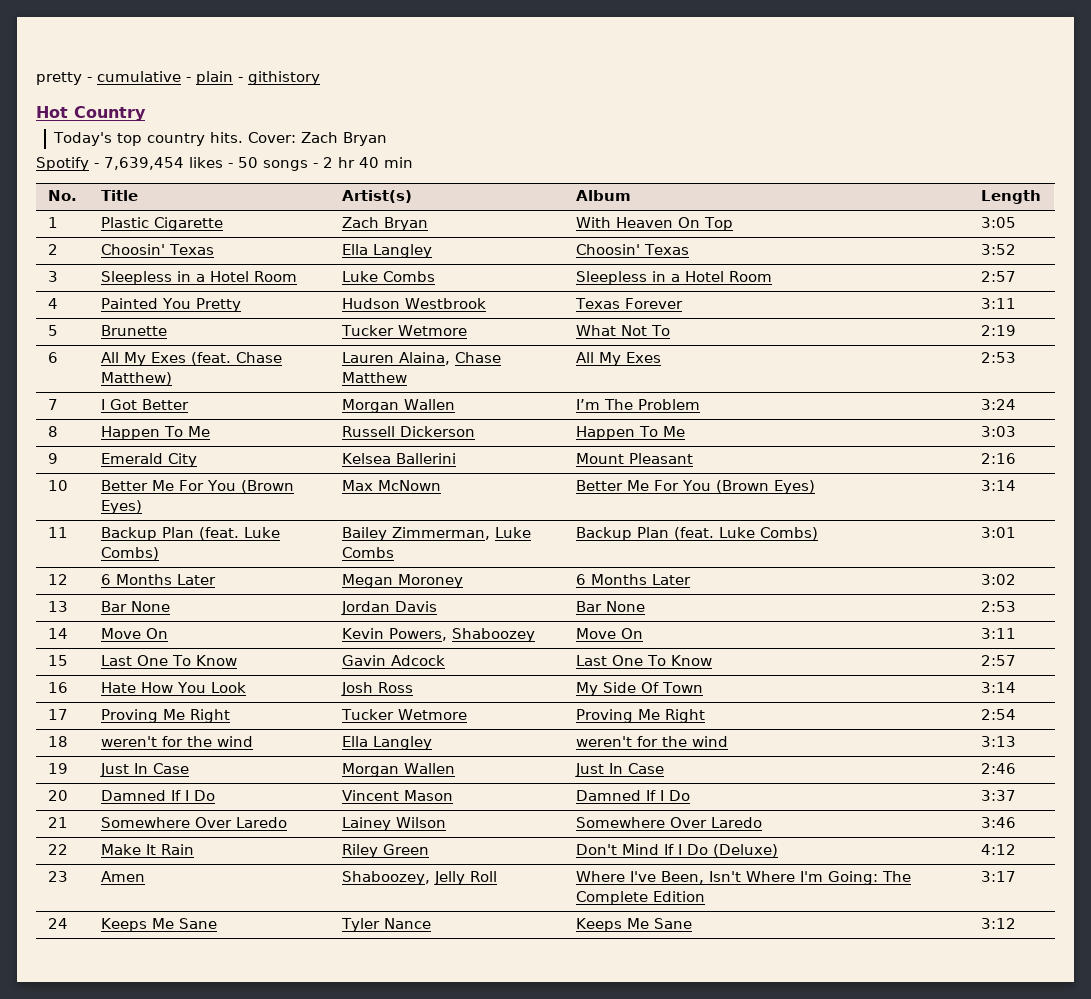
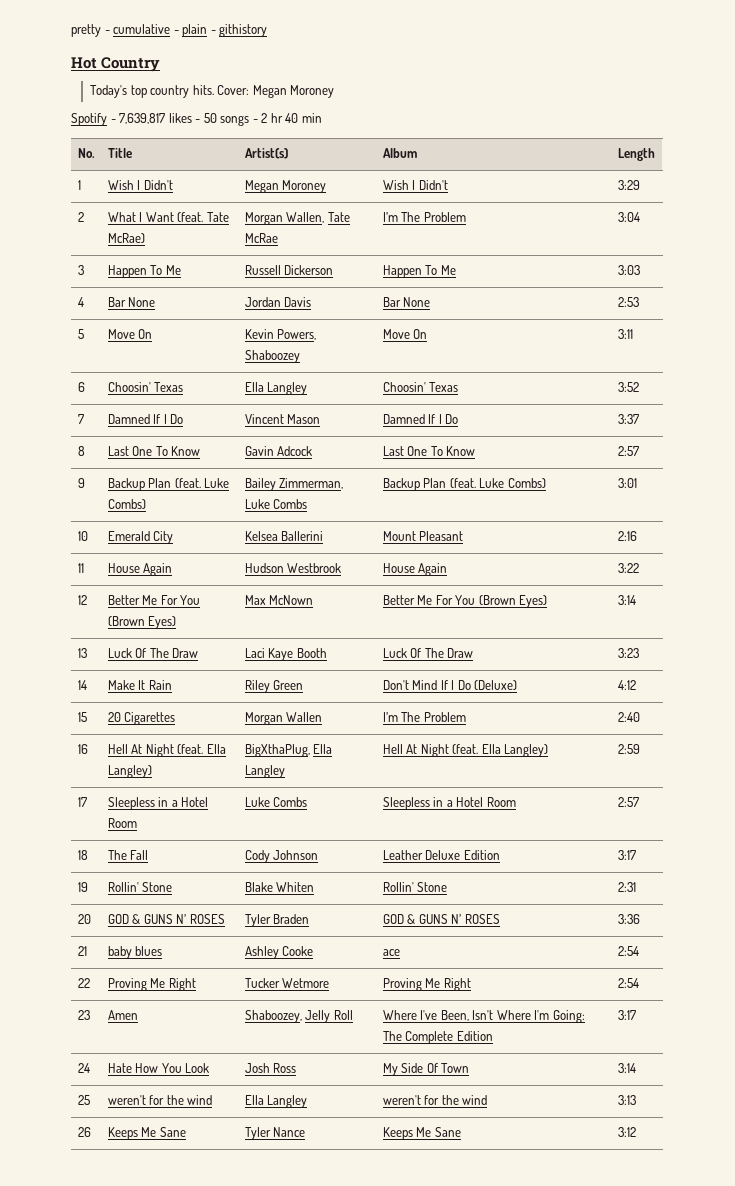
[301,132,388,146] Zach Bryan -> [252,85,335,98] Megan Moroney
[104,157,184,170] 7,639,454 -> [119,113,166,124] 7,639,817
[100,217,223,231] [341,217,428,231] [575,217,733,231] [980,217,1016,228] [47,244,58,255] [100,244,214,255] [341,244,432,258] [575,244,689,255] [980,244,1016,255] [47,271,58,282] [100,271,297,285] [341,271,435,282] [575,271,772,285] [980,271,1016,282] [47,298,58,309] [100,298,241,312] [341,298,486,309] [574,298,683,309] [980,298,1016,309] [47,325,58,336] [100,325,167,336] [340,325,467,336] [575,325,670,336] [980,325,1016,336] [47,352,58,363] [100,352,282,366] [100,372,172,385] [341,352,501,365] [341,372,407,383] [575,352,661,366] [980,352,1016,363] [47,399,58,410] [100,399,189,410] [341,399,455,413] [575,399,700,410] [980,399,1016,410] [47,426,58,437] Plastic Cigarette | Zach Bryan | With Heaven On Top | 3:05 // 2 | Choosin' Texas | Ella Langley | Choosin' Texas | 3:52 // 3 | Sleepless in a Hotel Room | Luke Combs | Sleepless in a Hotel Room | 2:57 // 4 | Painted You Pretty | Hudson Westbrook | Texas Forever | 3:11 // 5 | Brunette | Tucker Wetmore | What Not To | 2:19 // 6 | All My Exes (feat. Chase Matthew) | Lauren Alaina, Chase Matthew | All My Exes | 2:53 // 7 | I Got Better | Morgan Wallen | I’m The Problem | 3:24 // 8 -> [107,180,173,190] [244,180,327,193] [382,180,448,190] [617,180,640,190] [77,212,84,222] [107,212,229,222] [107,233,145,243] [244,212,350,225] [244,233,278,243] [382,212,466,222] [617,212,640,222] [77,265,84,275] Wish I Didn't | Megan Moroney | Wish I Didn't | 3:29 // 2 | What I Want (feat. Tate McRae) | Morgan Wallen, Tate McRae | I’m The Problem | 3:04 // 3
[47,453,58,464] 9 -> [77,297,84,307] [107,297,156,307] [244,297,312,307] [382,297,431,307] [617,297,639,307] [77,329,84,339] [107,329,153,339] [244,329,317,340] [244,350,300,363] [382,329,428,339] [617,329,633,339] [77,382,85,392] [107,382,184,392] [244,382,308,395] [382,382,459,392] [617,382,639,392] [77,414,84,424] [107,414,184,424] [244,414,321,424] [382,414,459,424] [617,414,639,424] [77,446,85,456] [107,446,201,456] [244,446,313,456] [382,446,476,456] [617,446,639,456] [77,478,85,488] [107,478,230,491] [107,499,146,509] [244,478,344,491] [244,499,308,509] [382,478,546,491] [617,478,637,488] [77,531,88,541] 4 | Bar None | Jordan Davis | Bar None | 2:53 // 5 | Move On | Kevin Powers, Shaboozey | Move On | 3:11 // 6 | Choosin' Texas | Ella Langley | Choosin' Texas | 3:52 // 7 | Damned If I Do | Vincent Mason | Damned If I Do | 3:37 // 8 | Last One To Know | Gavin Adcock | Last One To Know | 2:57 // 9 | Backup Plan (feat. Luke Combs) | Bailey Zimmerman, Luke Combs | Backup Plan (feat. Luke Combs) | 3:01 // 10
[47,480,68,491] 10 -> [77,563,84,573] [107,563,173,576] [244,563,342,573] [382,563,448,576] [617,563,639,573] [77,595,87,605] 11 | House Again | Hudson Westbrook | House Again | 3:22 // 12
[47,527,68,538] [100,527,280,541] [100,547,159,560] [341,527,531,541] [341,547,394,558] [575,527,818,541] [980,527,1016,538] [47,574,68,585] [100,574,216,585] [341,574,463,588] [575,574,691,585] [980,574,1016,585] [47,601,68,612] [100,601,170,612] [340,601,437,615] [575,601,645,612] [980,601,1016,612] [47,628,68,639] [100,628,168,639] [341,628,535,642] [575,628,643,639] [980,628,1016,639] [47,655,68,666] [100,655,237,666] [341,655,445,666] [575,655,712,666] [980,655,1016,666] [47,682,68,693] [100,682,246,693] [340,682,413,696] [575,682,703,696] [980,682,1016,693] [47,709,68,720] [100,709,230,723] [340,709,467,720] [575,709,705,723] [980,709,1016,720] [47,736,68,747] [100,736,253,747] [341,736,432,750] [575,736,728,747] [980,736,1016,747] [47,763,68,774] [99,763,189,777] [341,763,455,777] [574,763,664,777] [980,763,1016,774] [47,790,68,801] [100,790,215,801] [341,790,453,801] [575,790,690,801] [980,790,1016,801] [47,817,68,828] [100,817,287,828] [341,817,446,831] [575,817,762,828] [980,817,1016,828] [47,844,68,855] 11 | Backup Plan (feat. Luke Combs) | Bailey Zimmerman, Luke Combs | Backup Plan (feat. Luke Combs) | 3:01 // 12 | 6 Months Later | Megan Moroney | 6 Months Later | 3:02 // 13 | Bar None | Jordan Davis | Bar None | 2:53 // 14 | Move On | Kevin Powers, Shaboozey | Move On | 3:11 // 15 | Last One To Know | Gavin Adcock | Last One To Know | 2:57 // 16 | Hate How You Look | Josh Ross | My Side Of Town | 3:14 // 17 | Proving Me Right | Tucker Wetmore | Proving Me Right | 2:54 // 18 | weren't for the wind | Ella Langley | weren't for the wind | 3:13 // 19 | Just In Case | Morgan Wallen | Just In Case | 2:46 // 20 | Damned If I Do | Vincent Mason | Damned If I Do | 3:37 // 21 | Somewhere Over Laredo | Lainey Wilson | Somewhere Over Laredo | 3:46 // 22 -> [77,648,87,658] [107,648,199,658] [244,648,327,661] [382,648,474,658] [617,648,639,658] [77,680,87,690] 13 | Luck Of The Draw | Laci Kaye Booth | Luck Of The Draw | 3:23 // 14
(1016, 849) none -> [77,712,87,722] [107,712,176,725] [244,712,323,725] [382,712,466,722] [617,712,640,722] [77,744,88,754] [107,744,226,757] [107,765,152,778] [244,744,333,757] [244,765,285,778] [382,744,549,757] [617,744,640,754] [77,797,87,807] [107,797,209,810] [107,818,137,828] [244,797,308,807] [382,797,516,810] [617,797,639,807] [77,850,88,860] [107,850,149,860] [244,850,319,863] [382,850,500,860] [617,850,636,860] [77,882,88,892] [107,882,173,892] [244,882,315,892] [382,882,448,892] [617,882,636,892] [77,914,91,924] [107,914,225,924] [244,914,310,927] [382,914,500,924] [617,914,640,924] [77,946,87,956] [107,946,163,959] [244,946,314,959] [382,949,400,956] [617,946,639,956] [77,978,90,988] [107,978,196,991] [244,978,330,988] [382,978,471,991] [617,978,639,988] // 15 | 20 Cigarettes | Morgan Wallen | I’m The Problem | 2:40 // 16 | Hell At Night (feat. Ella Langley) | BigXthaPlug, Ella Langley | Hell At Night (feat. Ella Langley) | 2:59 // 17 | Sleepless in a Hotel Room | Luke Combs | Sleepless in a Hotel Room | 2:57 // 18 | The Fall | Cody Johnson | Leather Deluxe Edition | 3:17 // 19 | Rollin' Stone | Blake Whiten | Rollin' Stone | 2:31 // 20 | GOD & GUNS N’ ROSES | Tyler Braden | GOD & GUNS N’ ROSES | 3:36 // 21 | baby blues | Ashley Cooke | ace | 2:54 // 22 | Proving Me Right | Tucker Wetmore | Proving Me Right | 2:54
(68, 923) none -> [107,1063,210,1073] [244,1063,297,1073] [382,1063,470,1076] [617,1063,636,1073] [77,1095,90,1105] [107,1095,213,1105] [244,1095,308,1108] [382,1095,488,1105] [617,1095,636,1105] [77,1127,91,1137] | Hate How You Look | Josh Ross | My Side Of Town | 3:14 // 25 | weren't for the wind | Ella Langley | weren't for the wind | 3:13 // 26

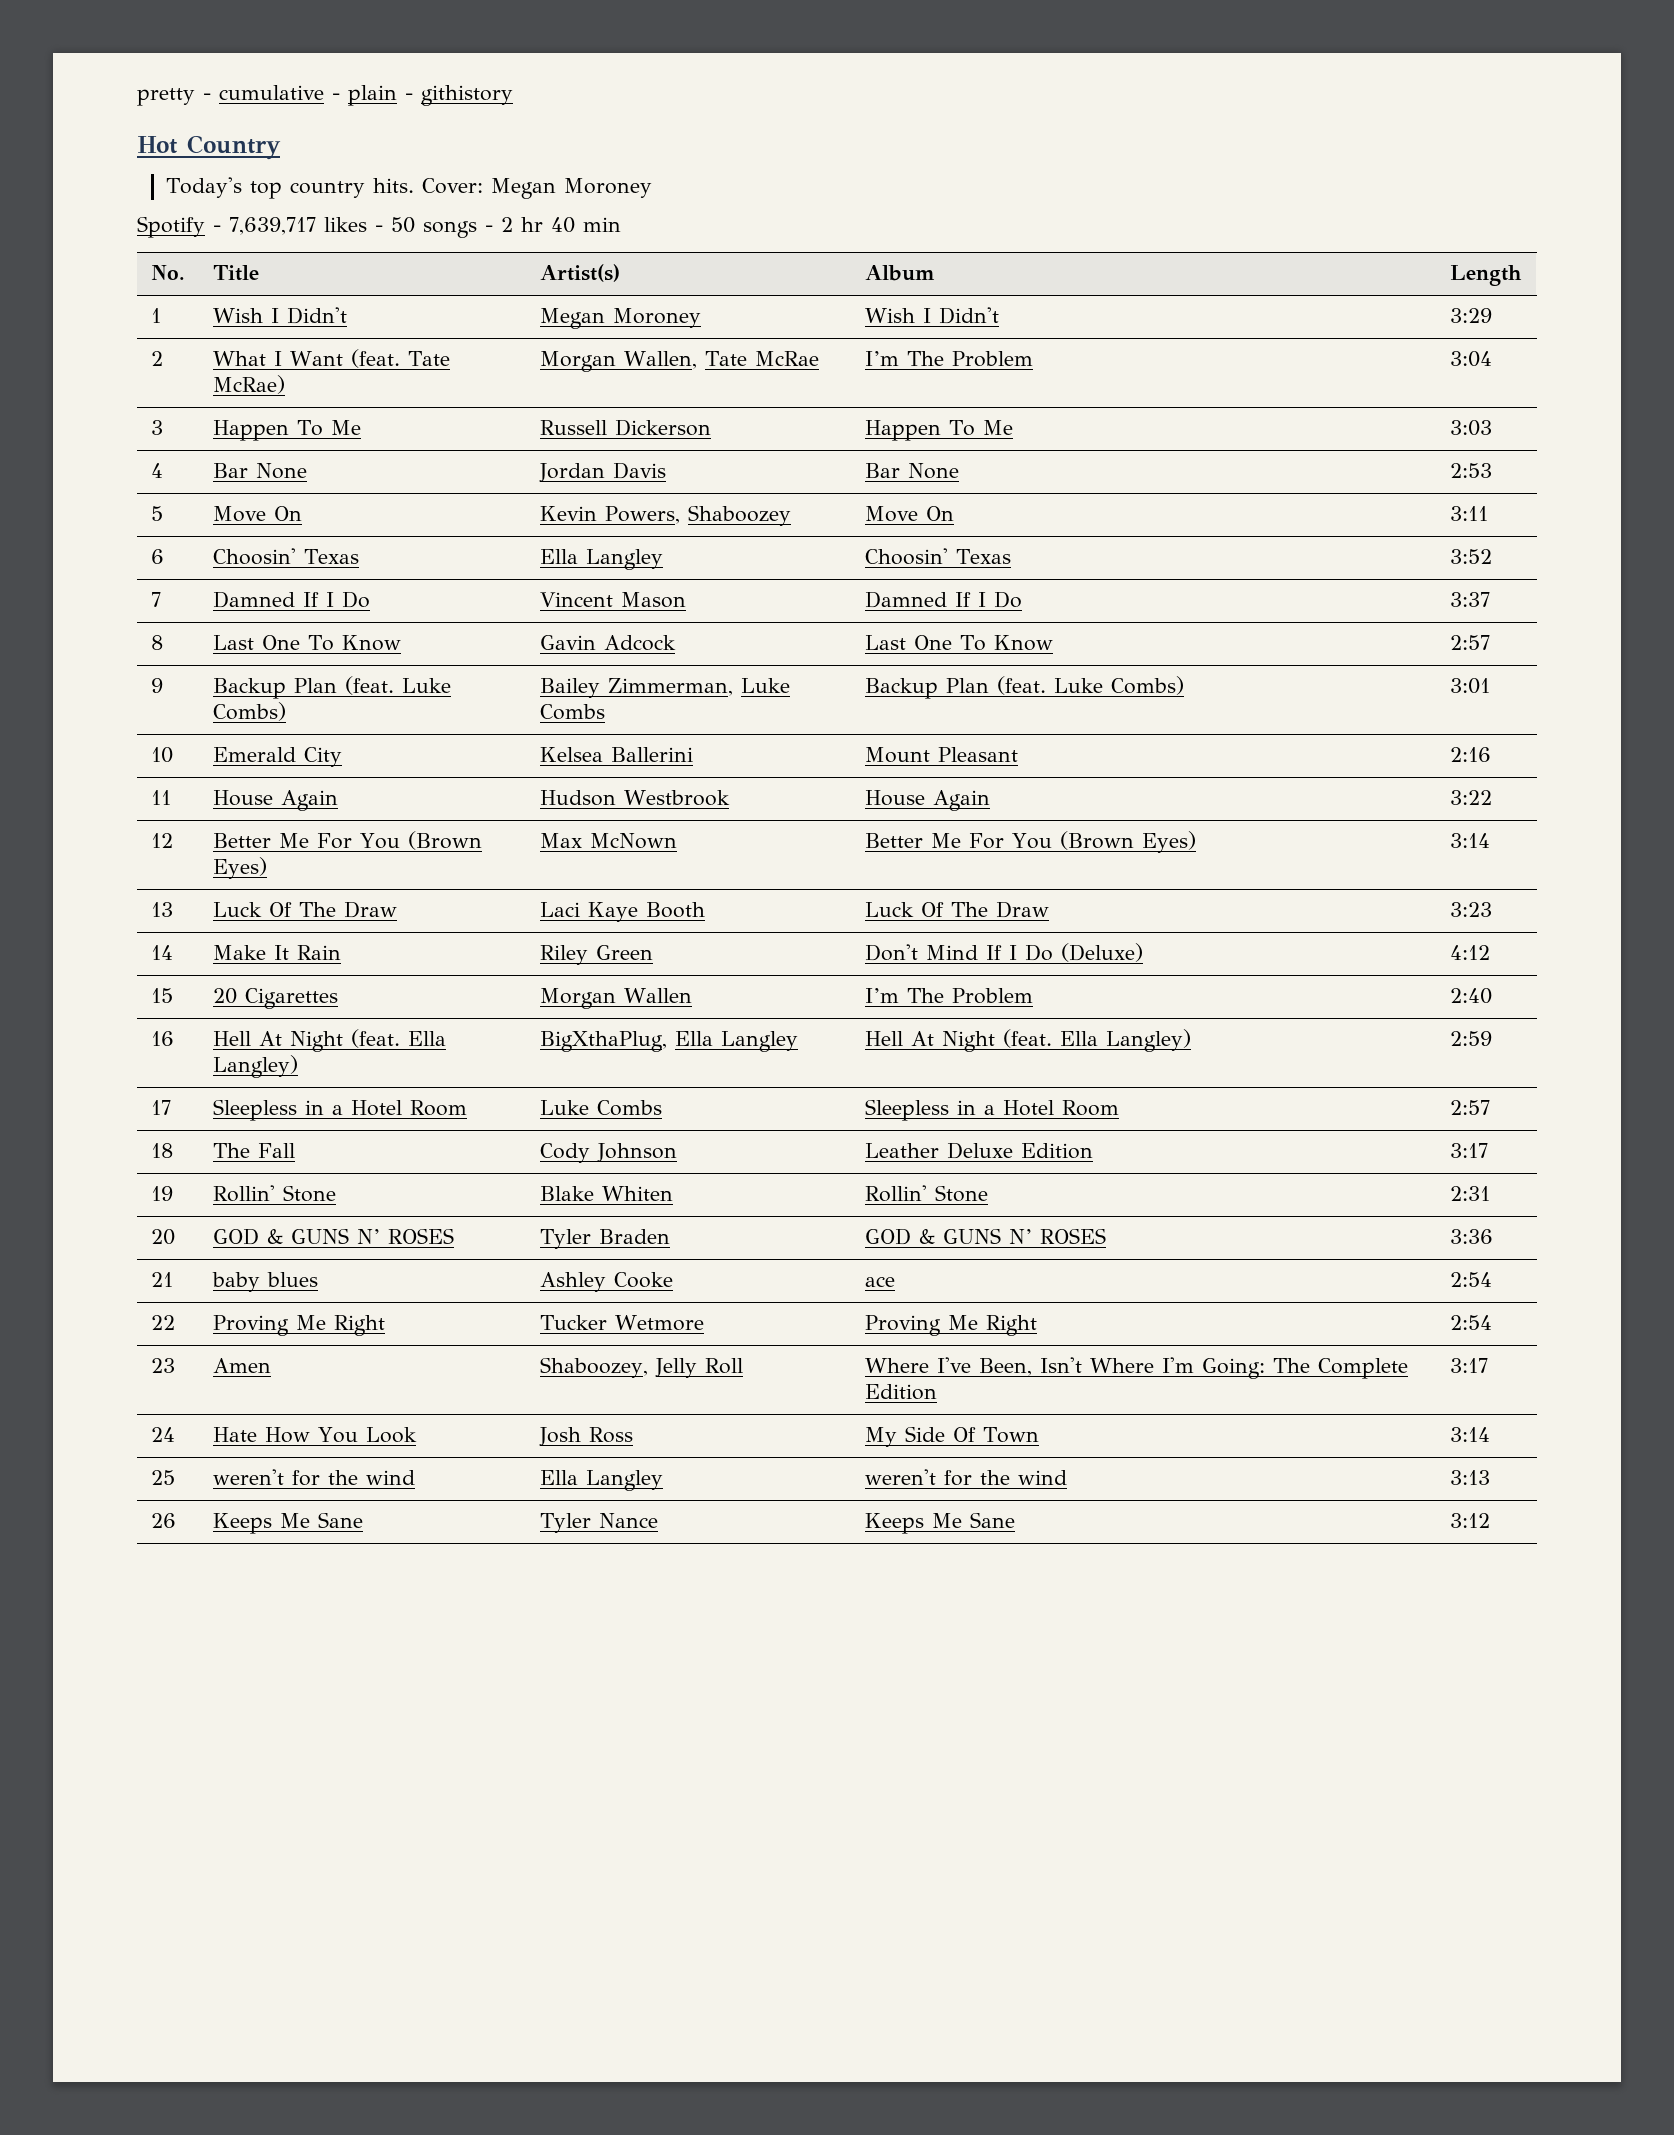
[119,113,166,124] 7,639,817 -> [229,217,316,235] 7,639,717

